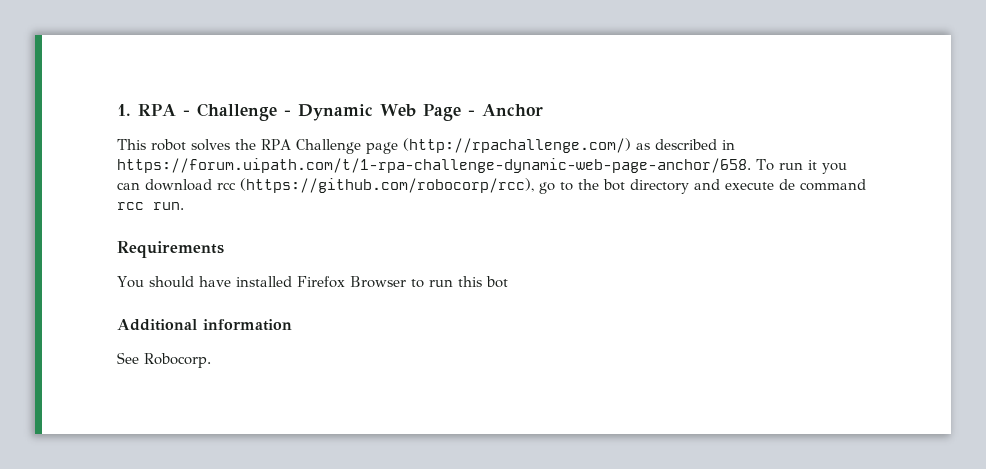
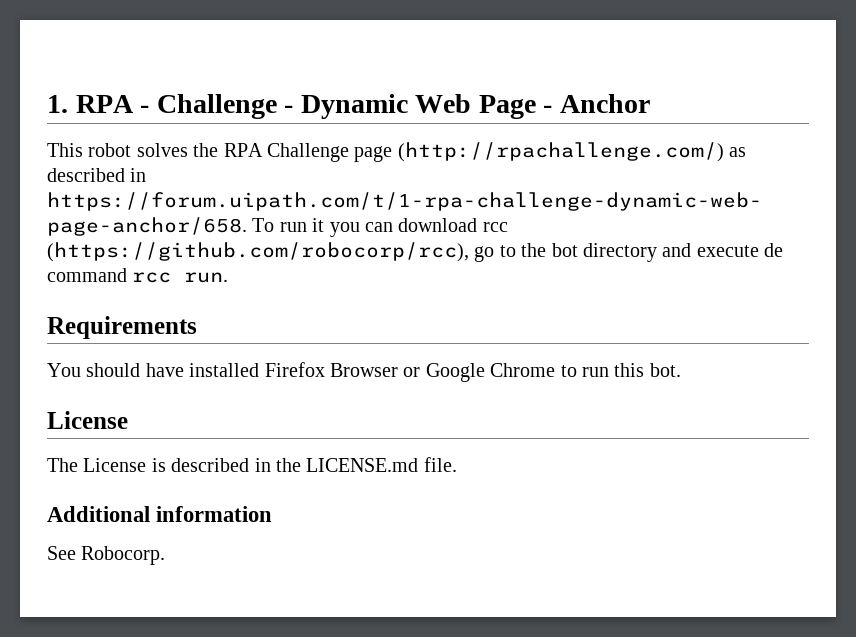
[410,276,508,288] to run this bot -> [403,363,681,382] [47,411,128,429] [47,457,457,472] or Google Chrome to run this bot. // License // The License is described in the LICENSE.md file.

